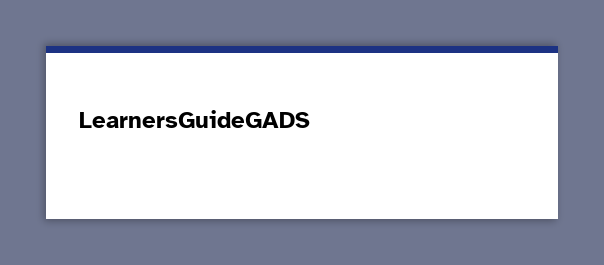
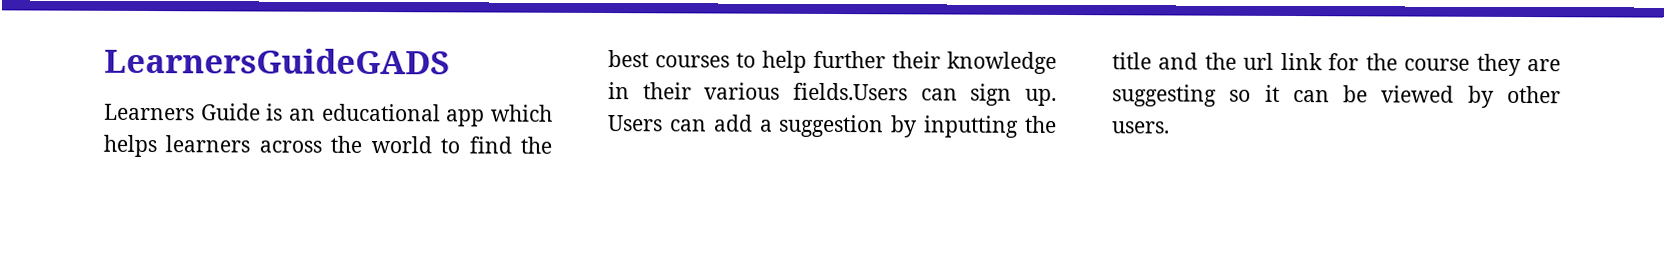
(310, 119) none -> [104,103,553,127] [103,134,552,158] [608,50,1057,74] [608,82,1057,106] [607,114,1057,138] [1112,52,1561,77] [1112,84,1561,108] [1111,121,1170,134] // Learners Guide is an educational app which helps learners across the world to find the best courses to help further their knowledge in their various fields.Users can sign up. Users can add a suggestion by inputting the title and the url link for the course they are suggesting so it can be viewed by other users.

